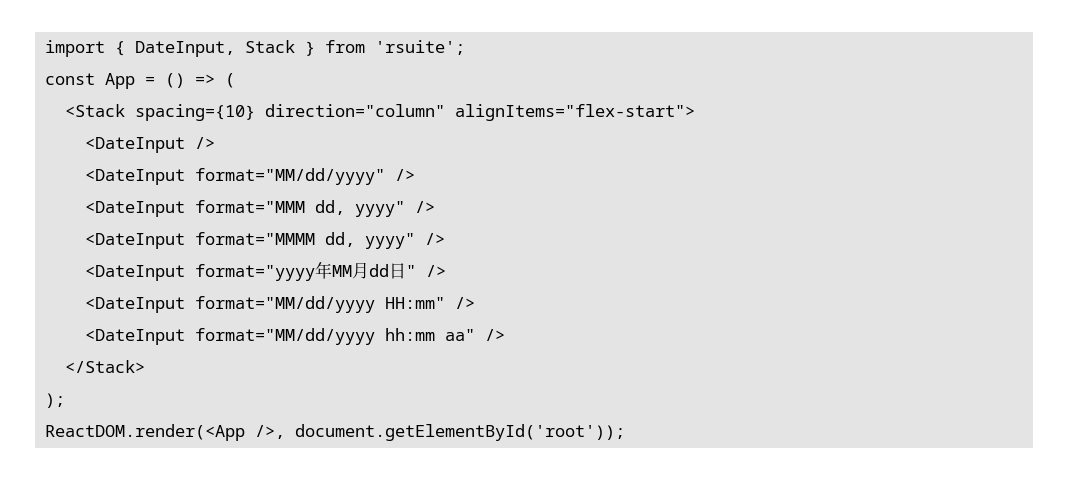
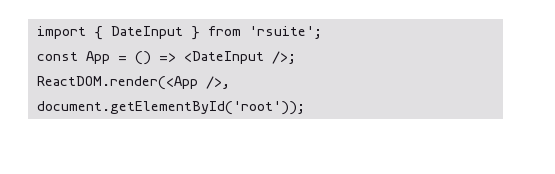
[135,40,296,57] DateInput, Stack -> [110,26,183,39] DateInput
[225,73,236,88] [65,104,696,121] [85,137,216,153] [85,168,416,185] [85,200,436,217] [85,232,446,249] [85,261,447,281] [85,296,476,313] [85,328,506,345] [65,360,146,373] [45,393,66,408] ( // <Stack spacing={10} direction="column" alignItems="flex-start"> // <DateInput /> // <DateInput format="MM/dd/yyyy" /> // <DateInput format="MMM dd, yyyy" /> // <DateInput format="MMMM dd, yyyy" /> // <DateInput format="yyyy年MM月dd日" /> // <DateInput format="MM/dd/yyyy HH:mm" /> // <DateInput format="MM/dd/yyyy hh:mm aa" /> // </Stack> // ); -> [183,51,296,64] <DateInput />;

